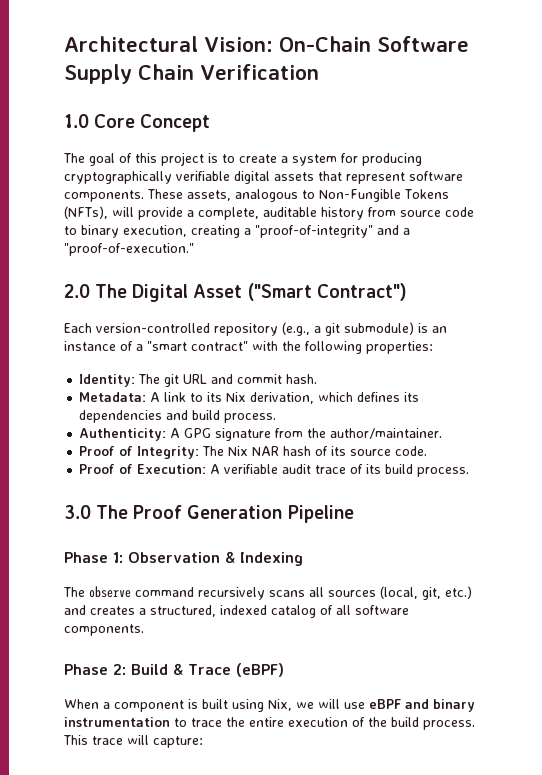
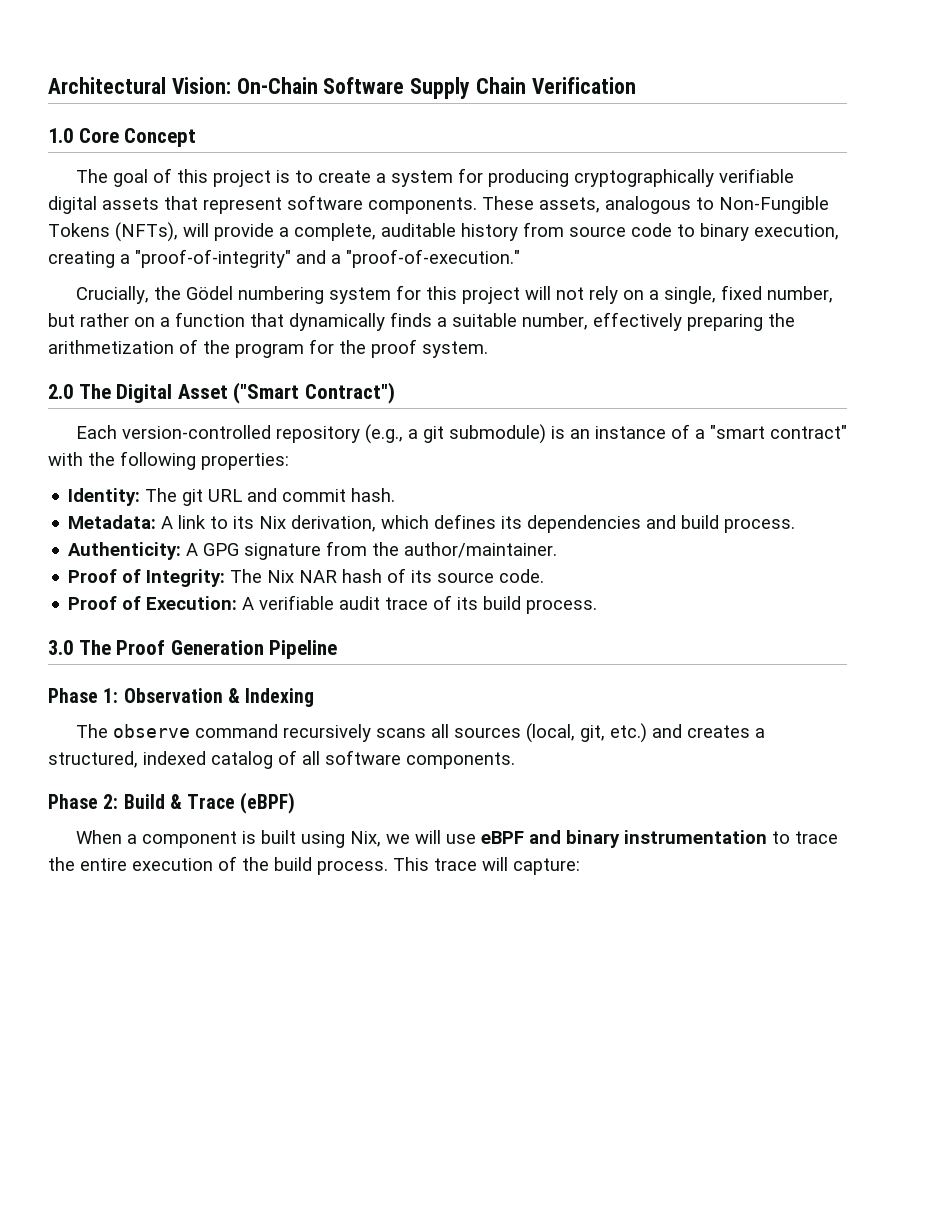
(194, 249) none -> [75,285,833,304] [48,312,795,331] [48,339,488,358] // Crucially, the Gödel numbering system for this project will not rely on a single, fixed number, but rather on a function that dynamically finds a suitable number, effectively preparing the arithmetization of the program for the proof system.

